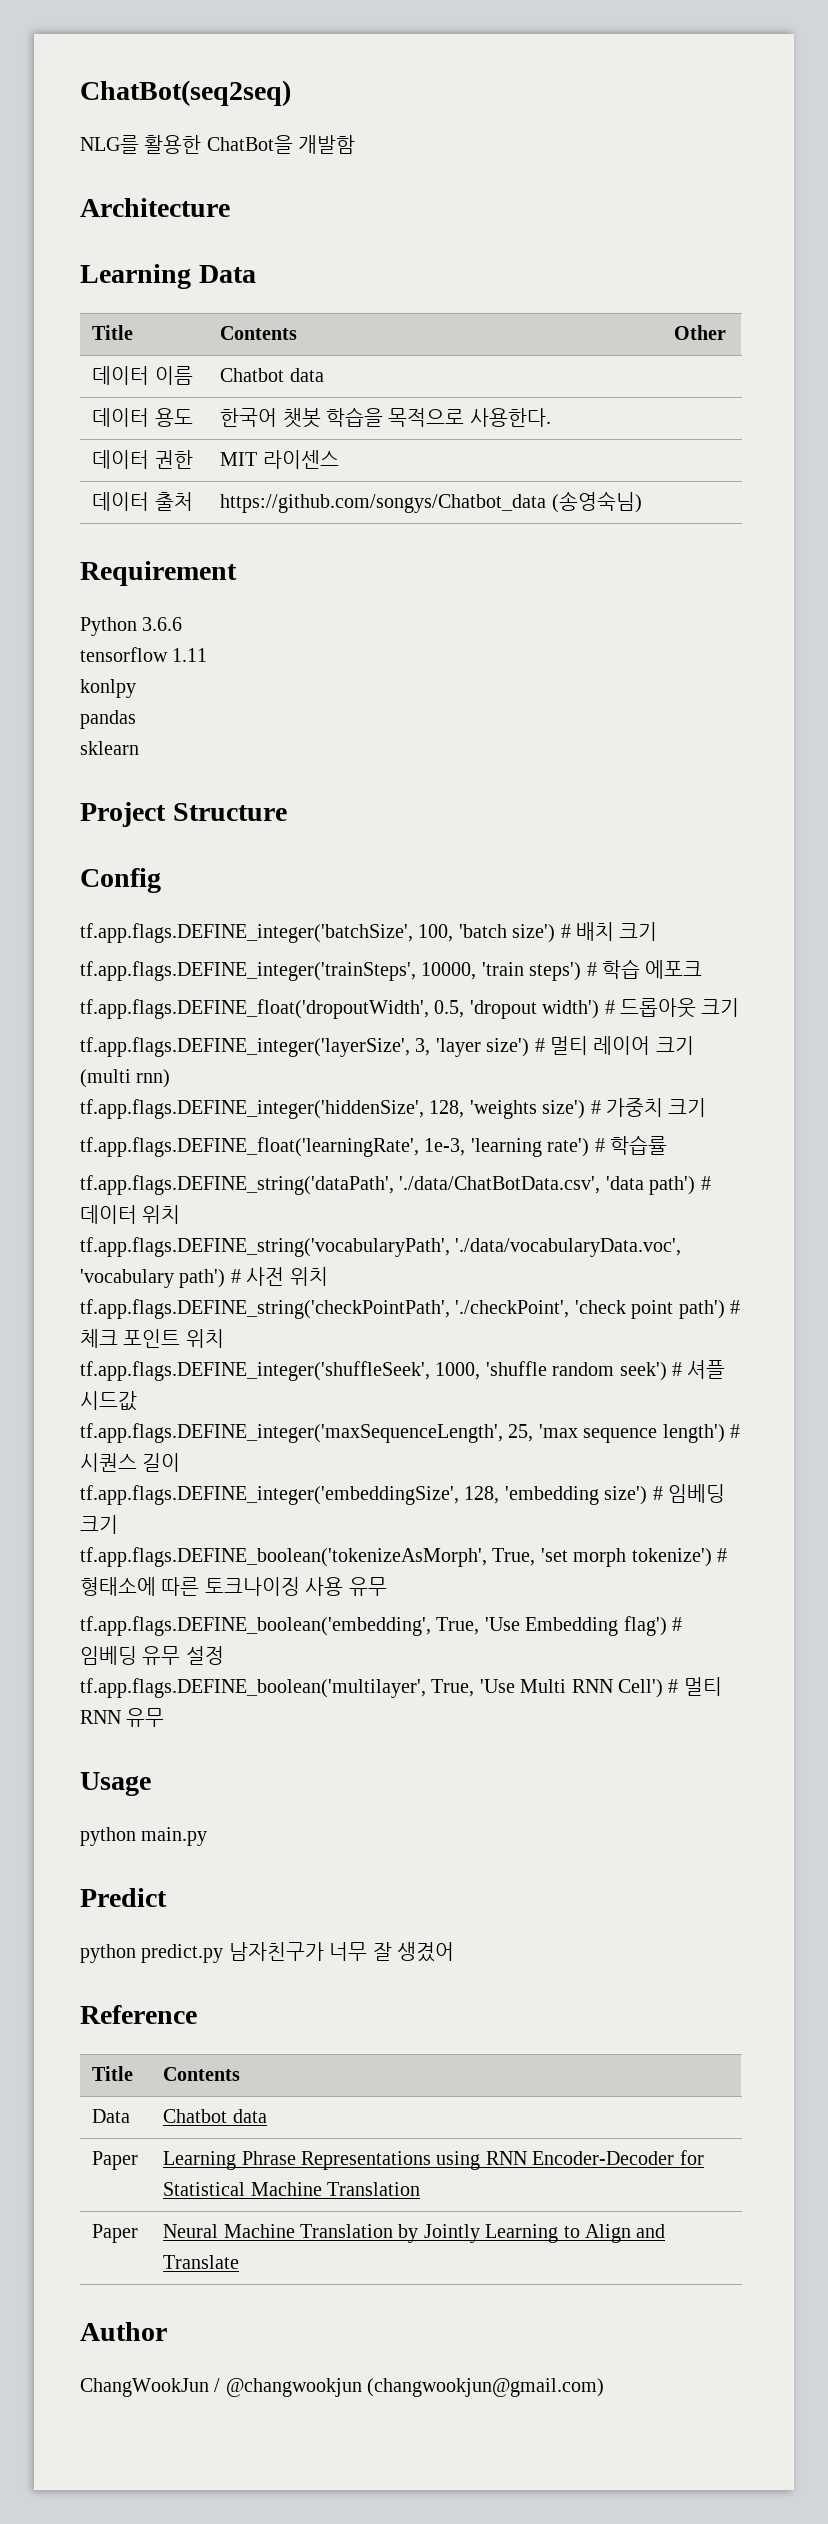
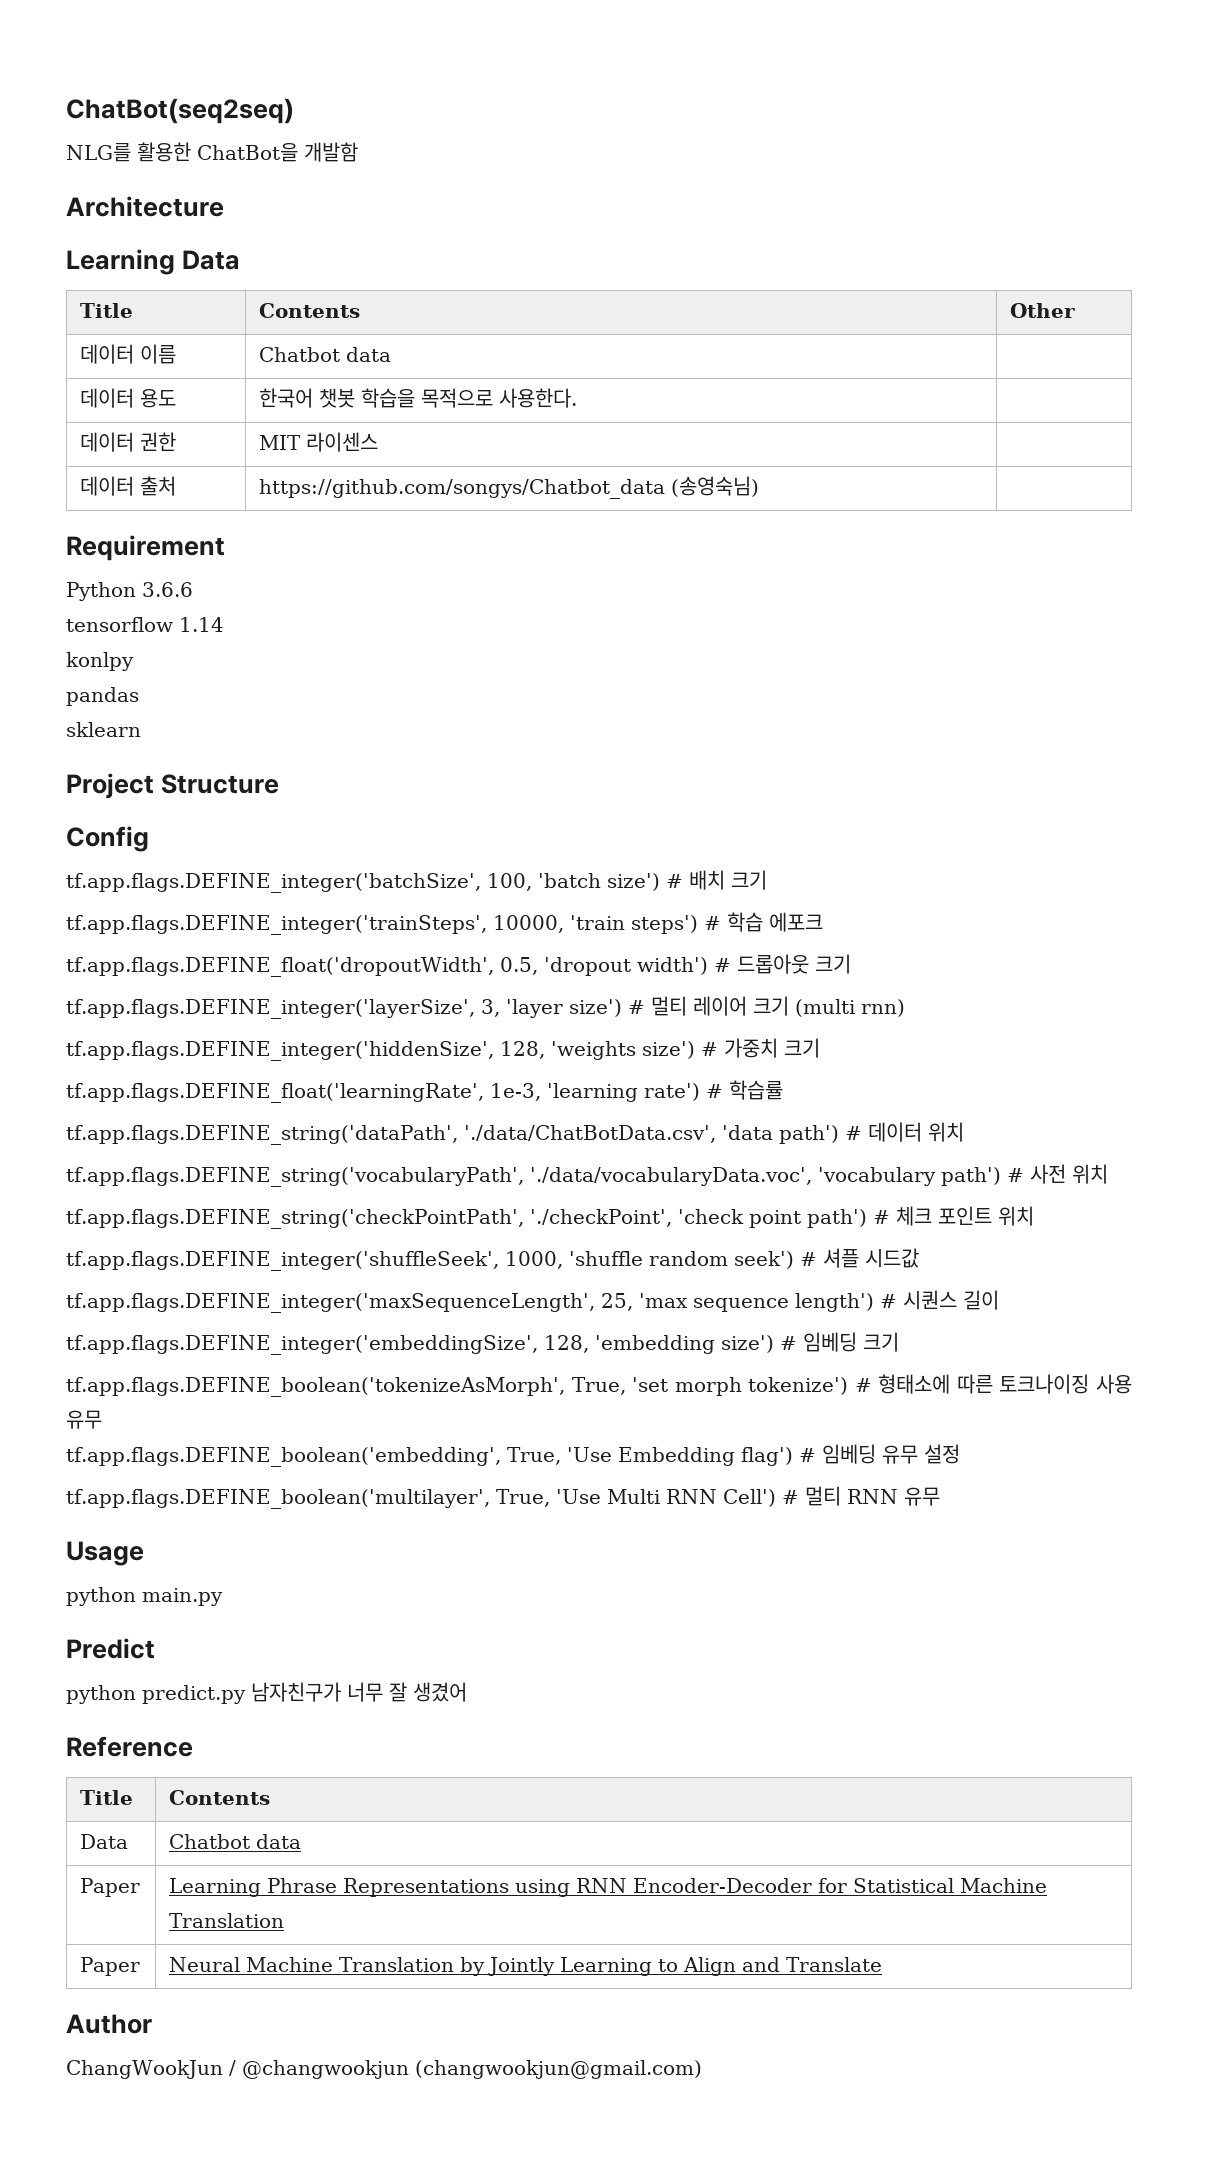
[172,648,208,662] 1.11 -> [179,617,224,632] 1.14

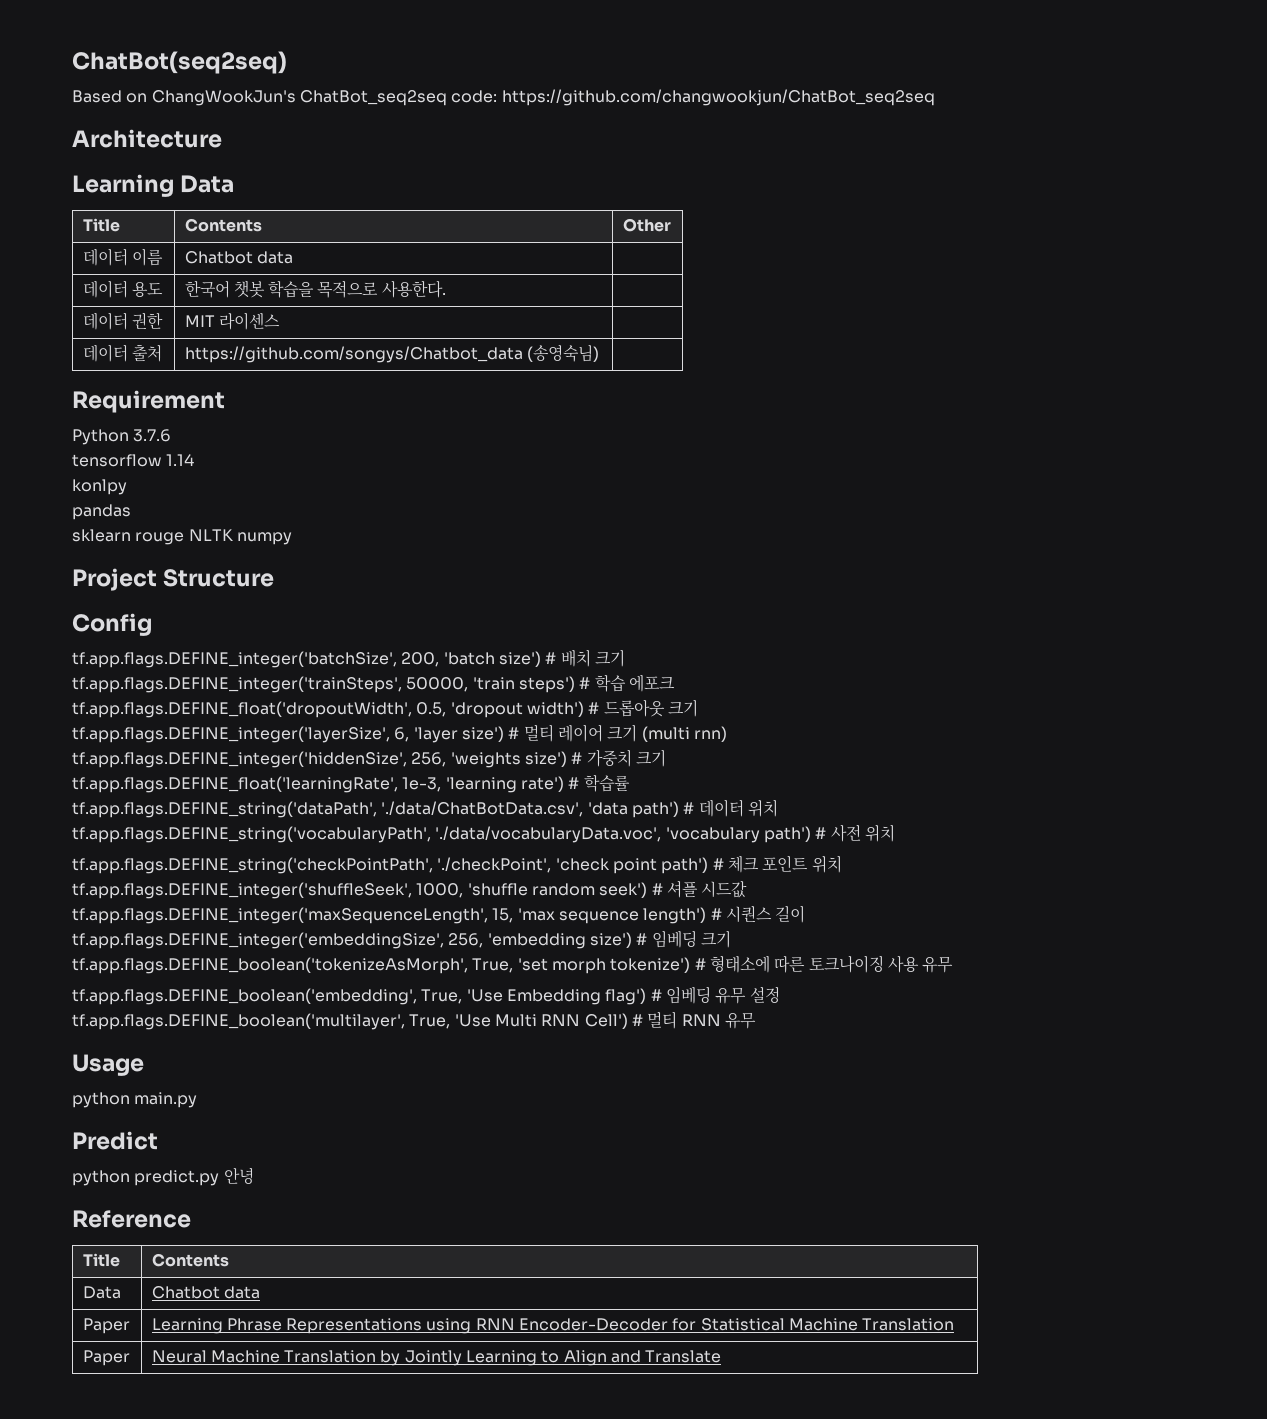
[66,142,358,162] NLG를 활용한 ChatBot을 개발함 -> [72,89,935,106] Based on ChangWookJun's ChatBot_seq2seq code: https://github.com/changwookjun/ChatBot_seq2seq
[142,582,193,597] 3.6.6 -> [133,429,172,442] 3.7.6
(141, 729) none -> [135,529,292,545] rouge NLTK numpy
[486,873,532,891] 100, -> [401,652,440,667] 200,
[492,915,564,933] 10000, -> [406,677,469,692] 50000,
[480,999,500,1017] 3, -> [394,727,410,742] 6,
[499,1041,545,1059] 128, -> [411,752,447,767] 256,
[600,1293,633,1311] 25, -> [492,908,514,923] 15,
[543,1335,589,1353] 128, -> [448,933,484,948] 256,
[251,1682,467,1702] 남자친구가 너무 잘 생겼어 -> [223,1167,254,1184] 안녕
[66,2014,152,2034] [66,2060,702,2079] // Author // ChangWookJun / @changwookjun (changwookjun@gmail.com) -> (722, 1356) none

